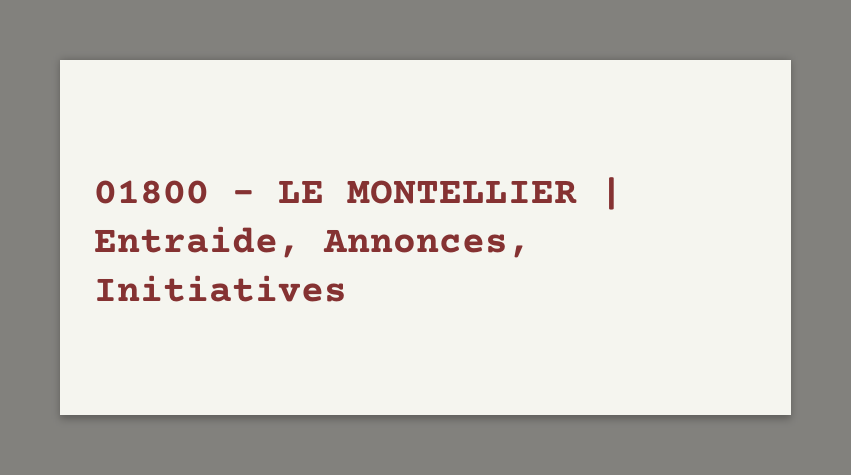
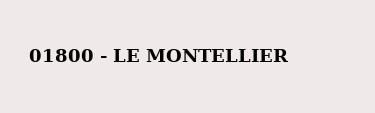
[600,177,623,210] [94,226,531,258] [94,275,347,302] | Entraide, Annonces, Initiatives -> (289, 55) none

